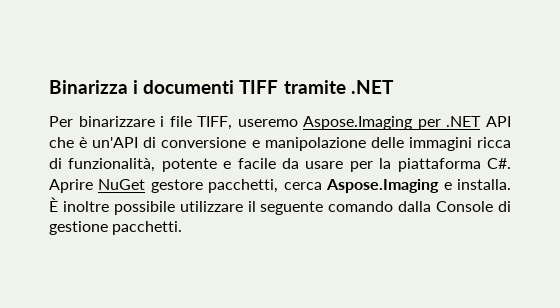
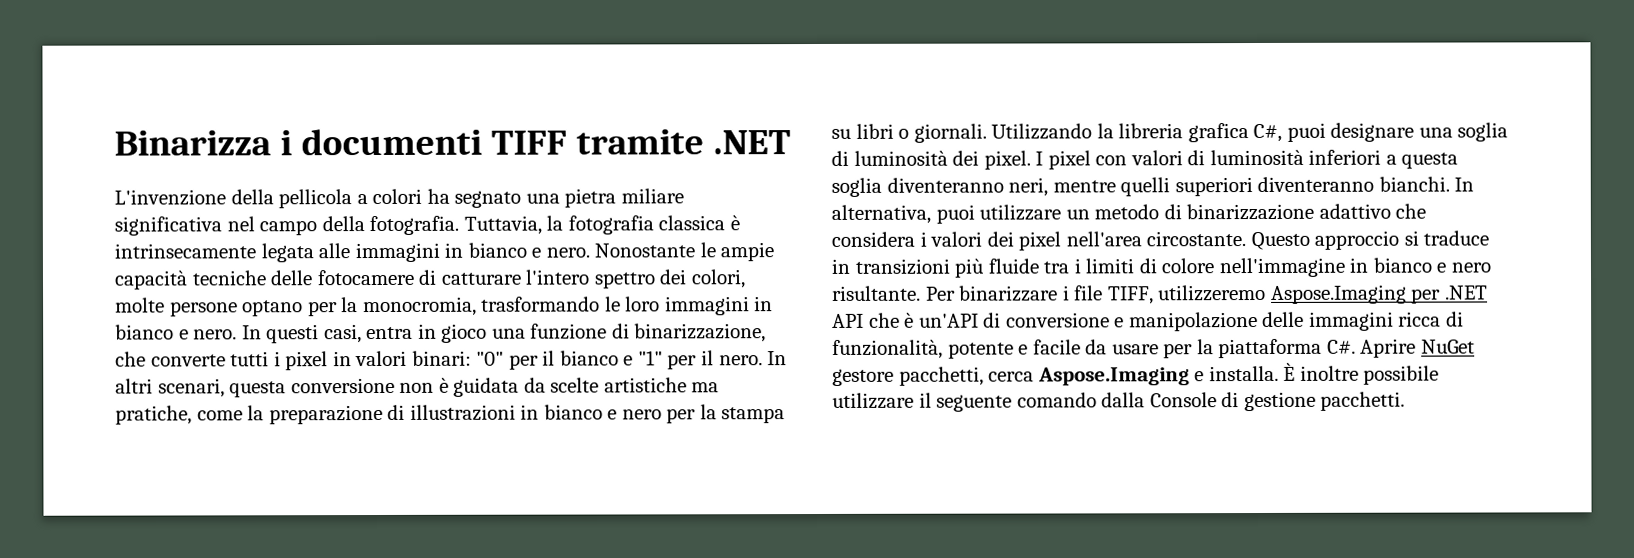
(394, 87) none -> [114,188,684,209] [114,215,740,236] [114,242,775,263] [114,269,746,290] [115,296,774,317] [115,323,767,344] [115,350,788,371] [115,377,720,398] [115,404,786,425] [831,122,1509,143] [831,149,1459,170] [831,176,1475,197] [831,203,1427,224] [831,230,1490,251] [831,257,1491,278] [832,285,921,301] L'invenzione della pellicola a colori ha segnato una pietra miliare significativa nel campo della fotografia. Tuttavia, la fotografia classica è intrinsecamente legata alle immagini in bianco e nero. Nonostante le ampie capacità tecniche delle fotocamere di catturare l'intero spettro dei colori, molte persone optano per la monocromia, trasformando le loro immagini in bianco e nero. In questi casi, entra in gioco una funzione di binarizzazione, che converte tutti i pixel in valori binari: "0" per il bianco e "1" per il nero. In altri scenari, questa conversione non è guidata da scelte artistiche ma pratiche, come la preparazione di illustrazioni in bianco e nero per la stampa su libri o giornali. Utilizzando la libreria grafica C#, puoi designare una soglia di luminosità dei pixel. I pixel con valori di luminosità inferiori a questa soglia diventeranno neri, mentre quelli superiori diventeranno bianchi. In alternativa, puoi utilizzare un metodo di binarizzazione adattivo che considera i valori dei pixel nell'area circostante. Questo approccio si traduce in transizioni più fluide tra i limiti di colore nell'immagine in bianco e nero risultante.
[237,119,298,127] useremo -> [1158,284,1267,302] utilizzeremo

